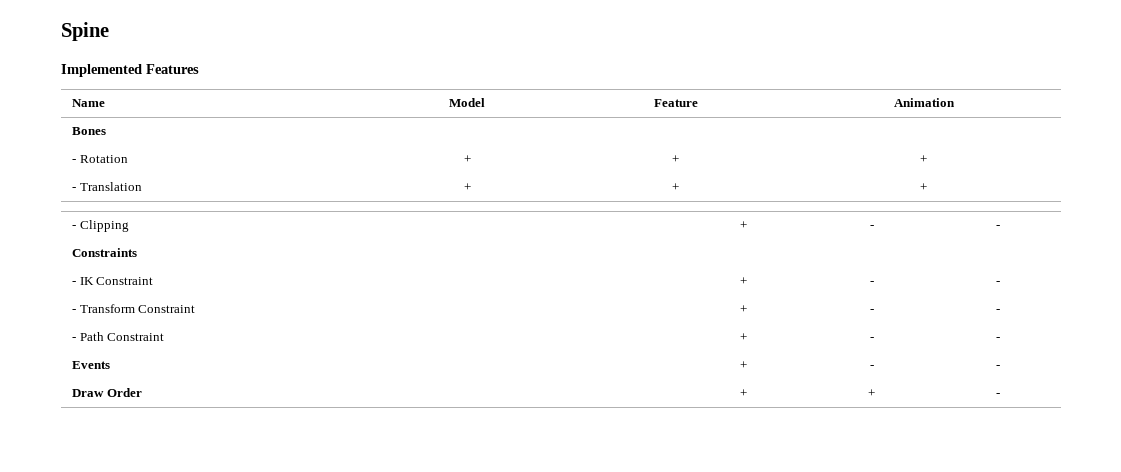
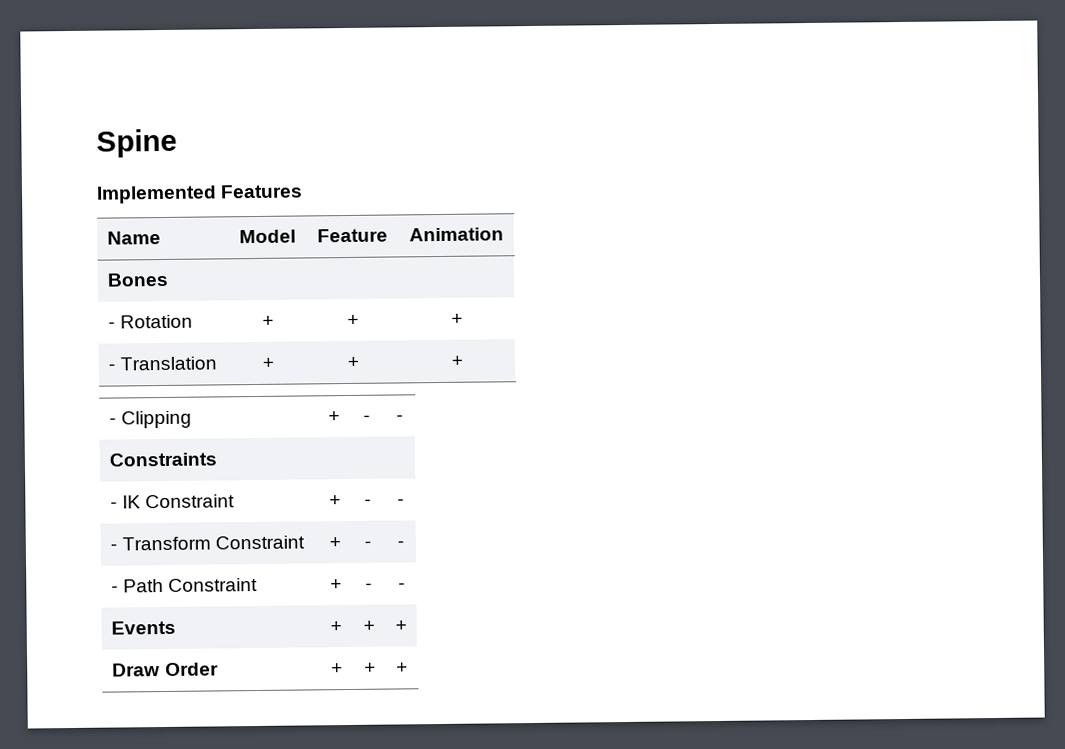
[869,365,874,369] [996,365,1000,369] - | - -> [362,620,375,632] [395,620,407,632] + | +
[996,393,1000,397] - -> [396,662,408,674] +

